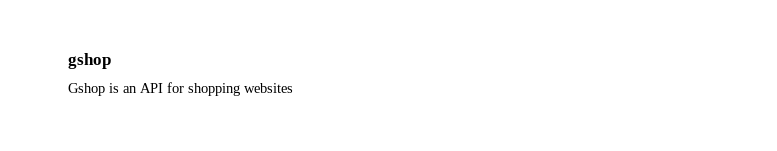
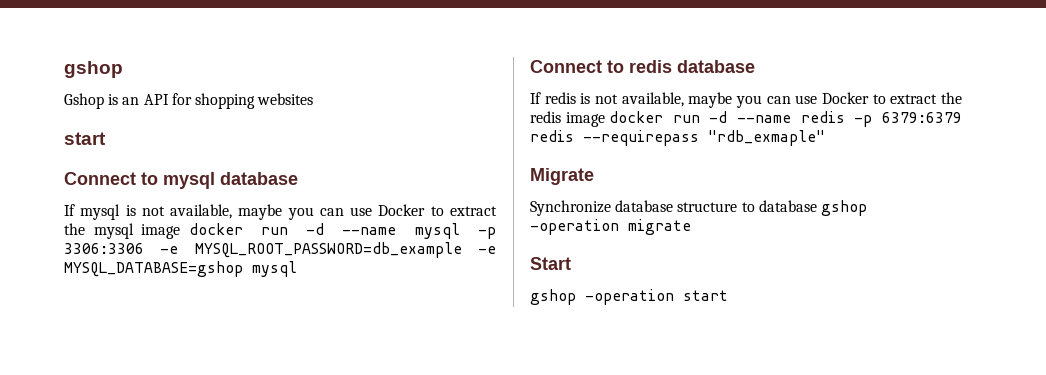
(293, 88) none -> [64,132,106,145] [64,172,298,189] [64,204,497,220] [64,223,496,239] [64,242,496,258] [64,261,297,277] [530,60,755,73] [530,92,962,108] [530,111,962,127] [530,130,825,146] [530,168,594,185] [530,200,867,216] [530,219,691,235] [530,257,571,270] [530,289,728,305] // start // Connect to mysql database // If mysql is not available, maybe you can use Docker to extract the mysql image docker run -d --name mysql -p 3306:3306 -e MYSQL_ROOT_PASSWORD=db_example -e MYSQL_DATABASE=gshop mysql // Connect to redis database // If redis is not available, maybe you can use Docker to extract the redis image docker run -d --name redis -p 6379:6379 redis --requirepass "rdb_exmaple" // Migrate // Synchronize database structure to database gshop -operation migrate // Start // gshop -operation start

